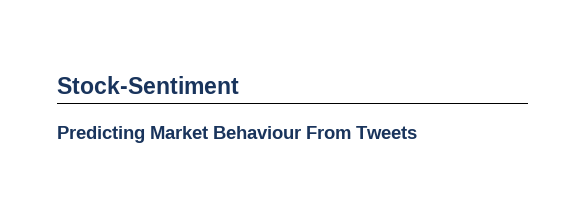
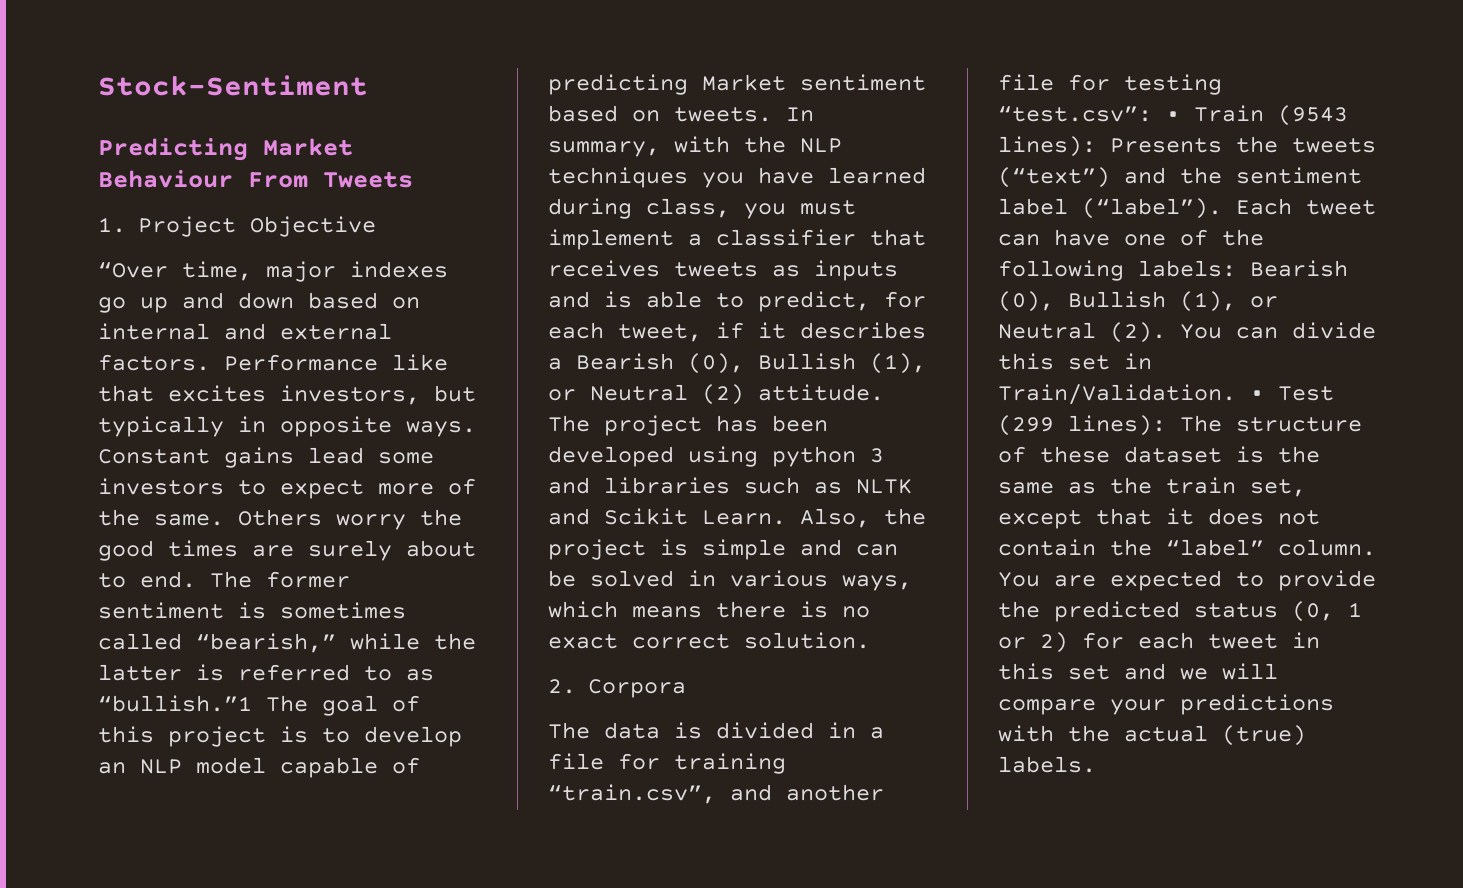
(417, 132) none -> [98,216,376,237] [98,261,448,282] [98,292,420,313] [98,323,392,340] [98,354,448,371] [98,385,476,405] [98,416,476,437] [98,447,434,468] [98,478,476,499] [98,509,462,530] [98,540,476,561] [98,571,350,588] [98,602,406,619] [98,633,476,653] [98,664,434,681] [98,695,420,716] [98,726,462,747] [98,757,420,778] [548,74,926,95] [548,105,814,122] [548,136,842,157] [548,167,926,188] [548,198,856,219] [548,229,926,250] [548,260,898,281] [548,291,926,312] [548,322,926,342] [548,353,926,374] [548,384,884,405] [548,415,828,436] [548,446,884,467] [548,477,912,494] [548,508,926,528] [548,539,898,560] [548,570,912,591] [548,601,870,618] [548,632,870,649] [548,679,686,698] [548,722,884,739] [548,753,786,774] [548,784,884,804] [998,74,1222,95] [998,105,1348,126] [998,136,1376,157] [998,167,1362,188] [998,198,1376,219] [998,229,1264,246] [998,260,1348,281] [998,291,1278,312] [998,322,1376,343] [998,353,1152,370] [998,384,1334,405] [998,415,1362,436] [998,446,1320,463] [998,477,1306,497] [998,508,1320,529] [998,539,1376,556] [998,570,1376,591] [998,601,1362,622] [998,632,1320,653] [998,663,1278,680] [998,694,1334,715] [998,725,1306,746] [998,756,1096,773] // 1. Project Objective // “Over time, major indexes go up and down based on internal and external factors. Performance like that excites investors, but typically in opposite ways. Constant gains lead some investors to expect more of the same. Others worry the good times are surely about to end. The former sentiment is sometimes called “bearish,” while the latter is referred to as “bullish.”1 The goal of this project is to develop an NLP model capable of predicting Market sentiment based on tweets. In summary, with the NLP techniques you have learned during class, you must implement a classifier that receives tweets as inputs and is able to predict, for each tweet, if it describes a Bearish (0), Bullish (1), or Neutral (2) attitude. The project has been developed using python 3 and libraries such as NLTK and Scikit Learn. Also, the project is simple and can be solved in various ways, which means there is no exact correct solution. // 2. Corpora // The data is divided in a file for training “train.csv”, and another file for testing “test.csv”: • Train (9543 lines): Presents the tweets (“text”) and the sentiment label (“label”). Each tweet can have one of the following labels: Bearish (0), Bullish (1), or Neutral (2). You can divide this set in Train/Validation. • Test (299 lines): The structure of these dataset is the same as the train set, except that it does not contain the “label” column. You are expected to provide the predicted status (0, 1 or 2) for each tweet in this set and we will compare your predictions with the actual (true) labels.

